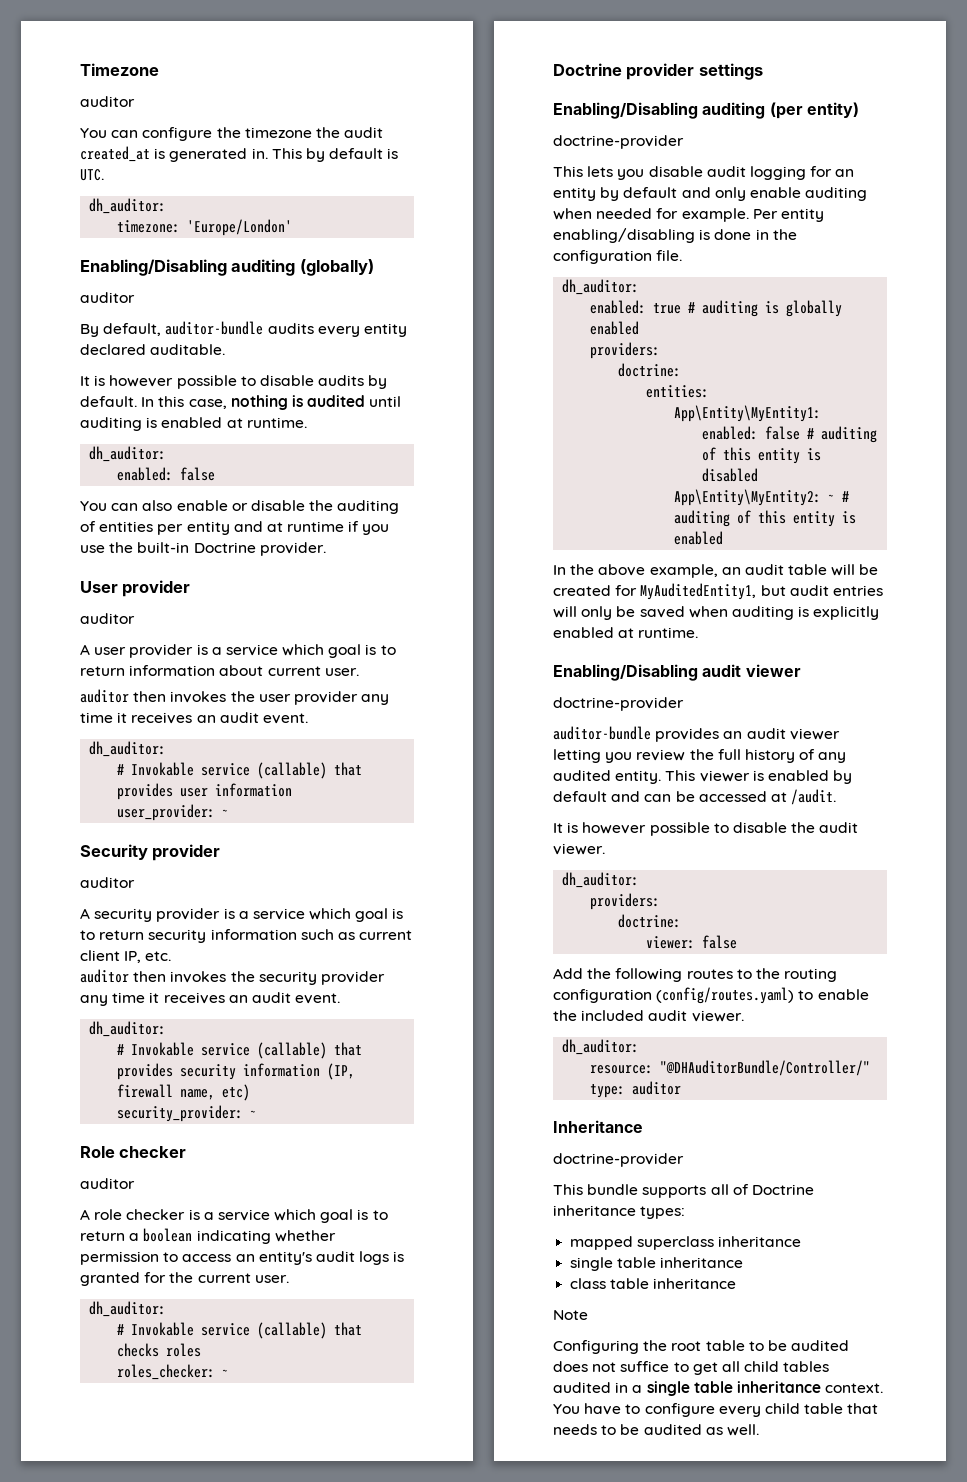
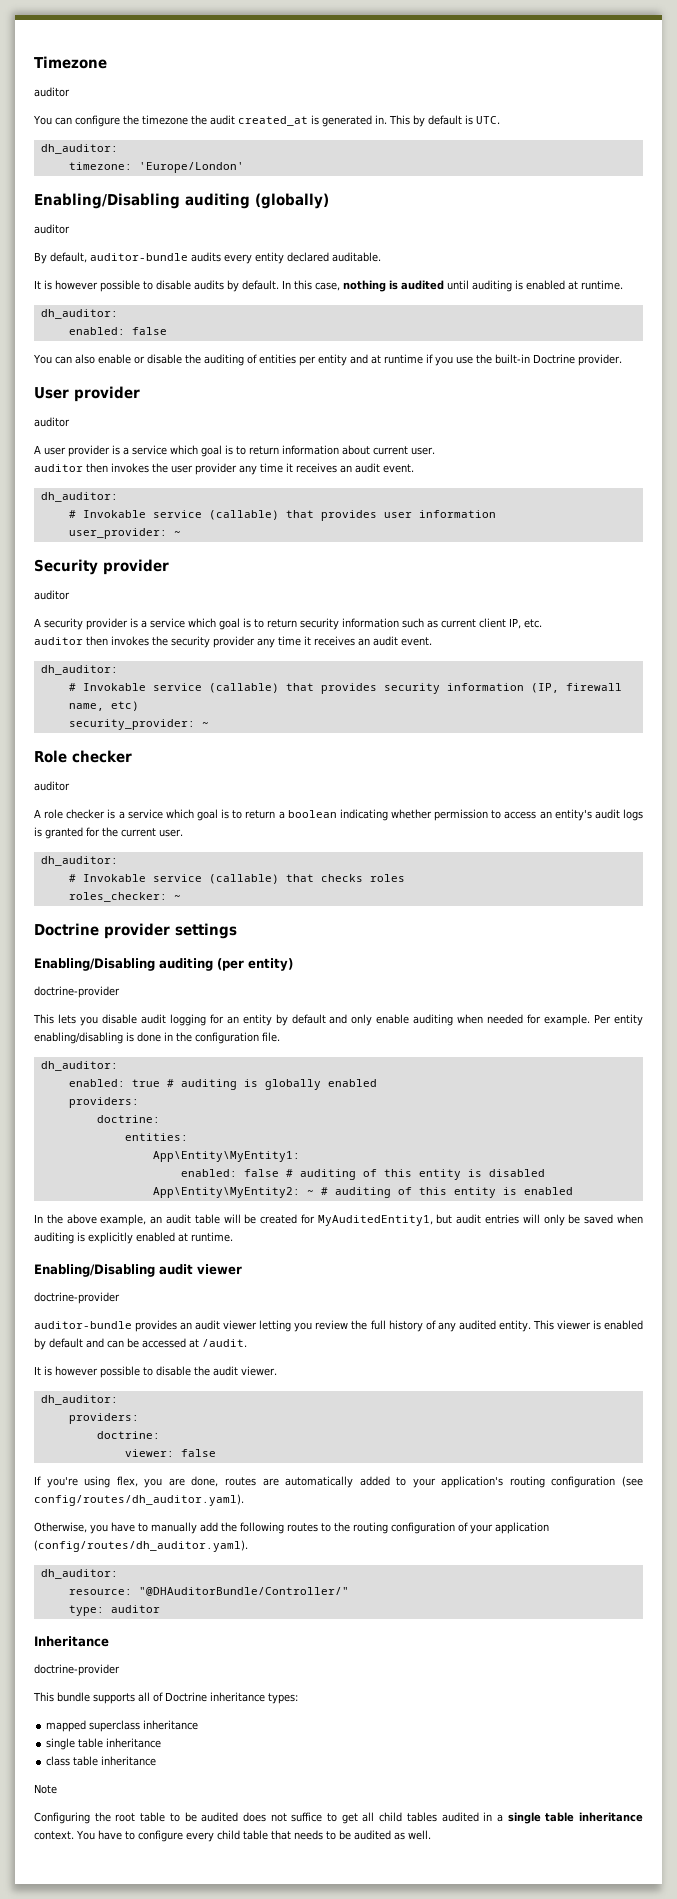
[553,968,583,979] Add -> [34,1476,643,1488] [34,1494,244,1506] [34,1522,218,1534] If you're using flex, you are done, routes are automatically added to your application's routing configuration (see config/routes/dh_auditor.yaml). // Otherwise, you have to manually add
[656,987,869,1004] [553,1010,744,1022] (config/routes.yaml) to enable the included audit viewer. -> [458,1522,549,1534] [34,1540,248,1552] of your application (config/routes/dh_auditor.yaml).

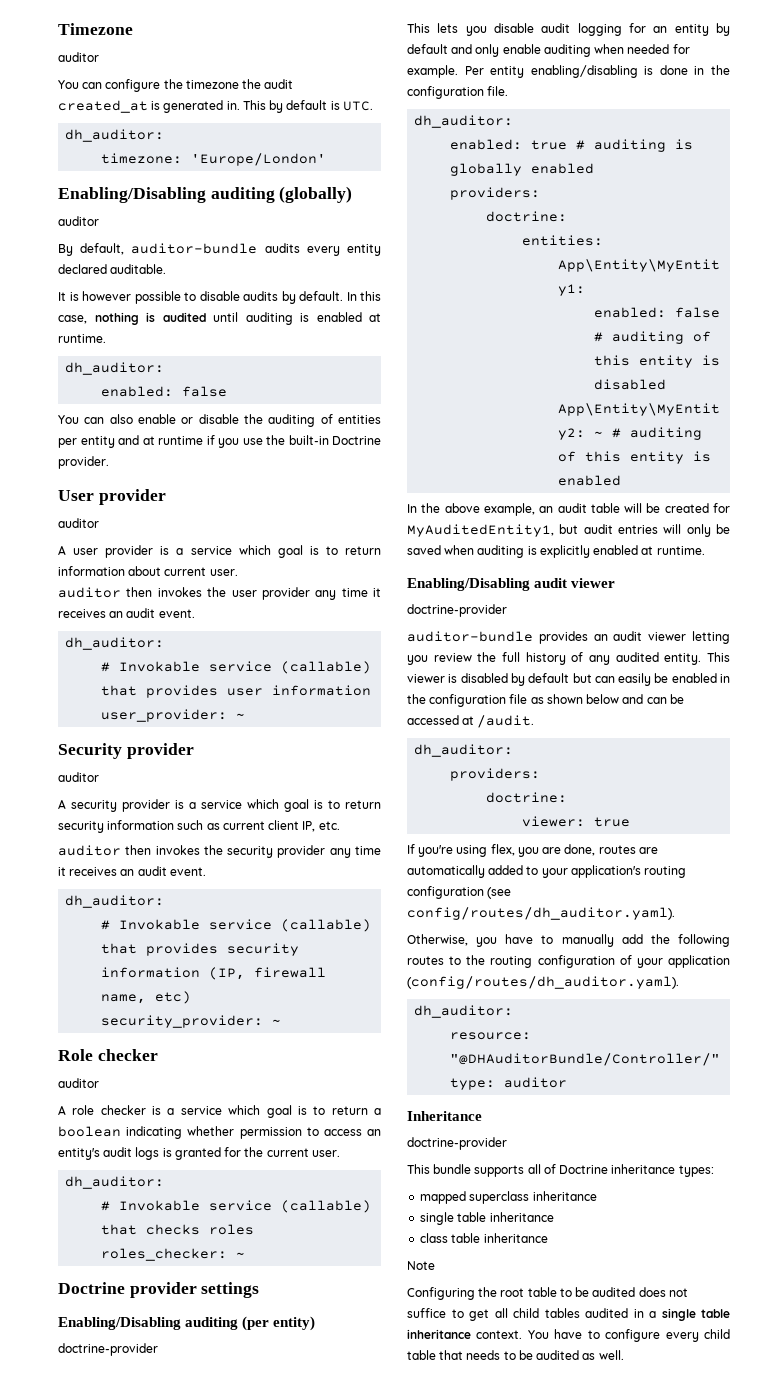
[603,1320,643,1330] [34,1338,83,1350] enabled by default -> [460,673,730,686] [407,694,620,707] disabled by default but can easily be enabled in the configuration file as shown below
[34,1366,277,1378] // It is however possible to disable the audit viewer. -> (535, 721) none
[180,1449,216,1457] false -> [594,817,631,827] true

